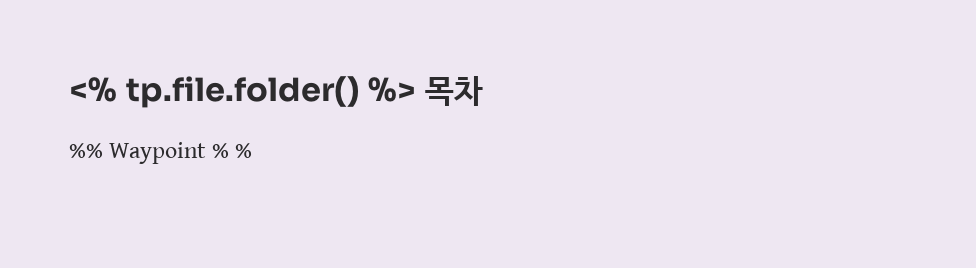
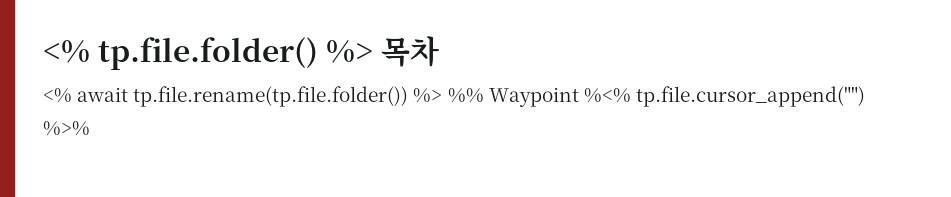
[69,142,253,164] %% Waypoint % % -> [43,86,865,107] [43,121,90,136] <% await tp.file.rename(tp.file.folder()) %> %% Waypoint %<% tp.file.cursor_append("") %>%

